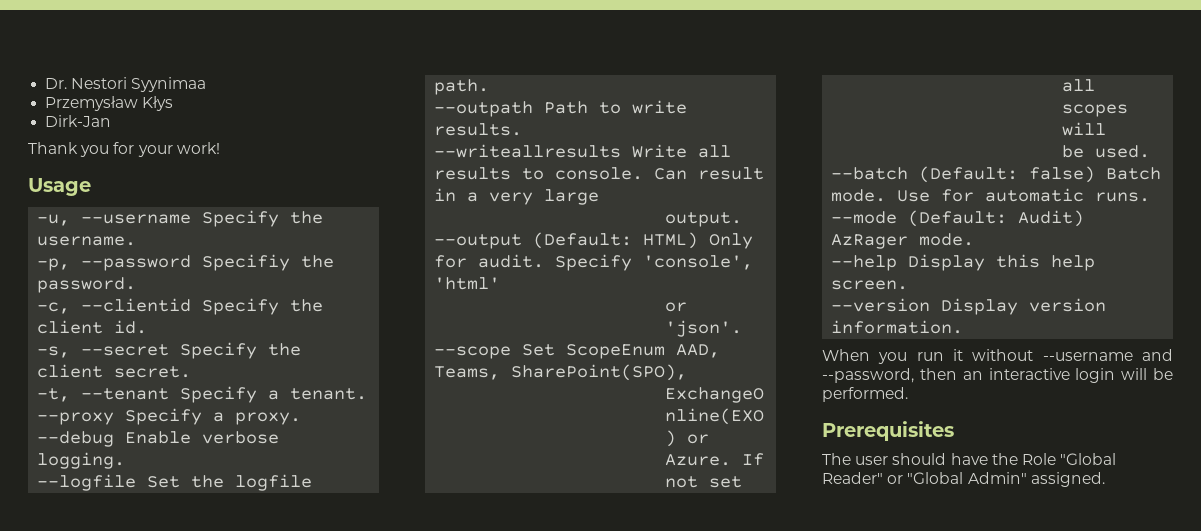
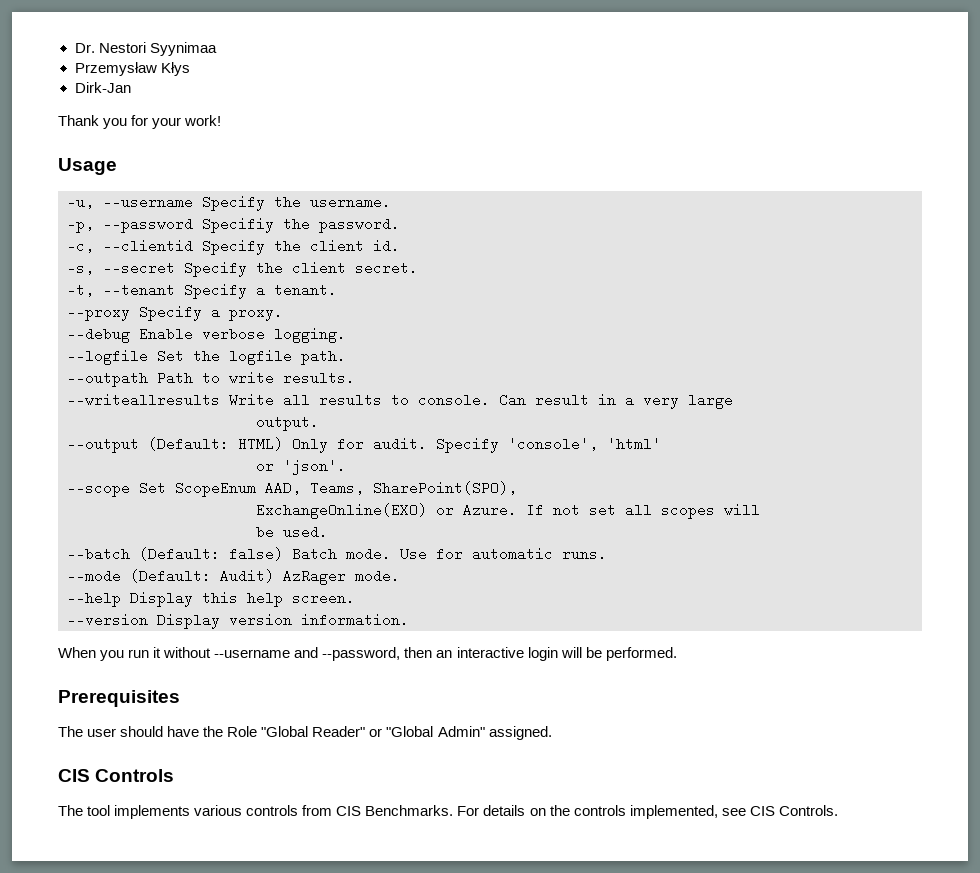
(1105, 479) none -> [58,769,175,782] [58,805,838,819] // CIS Controls // The tool implements various controls from CIS Benchmarks. For details on the controls implemented, see CIS Controls.

